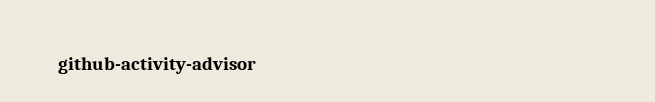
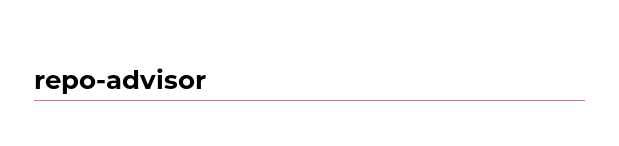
[58,57,256,74] github-activity-advisor -> [34,68,206,94] repo-advisor

